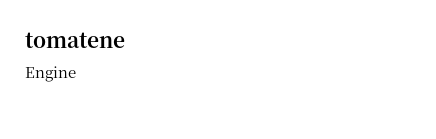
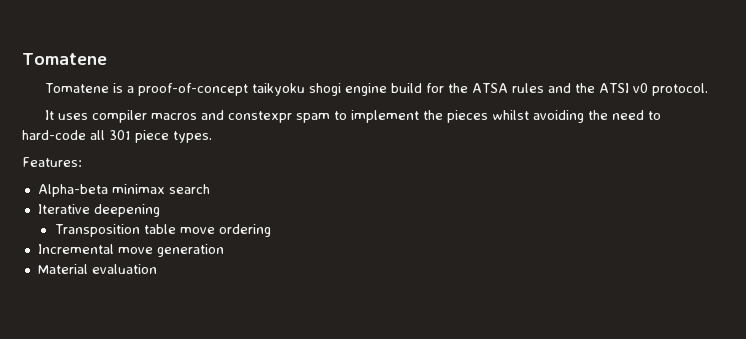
[25,32,125,48] [25,66,76,82] tomatene // Engine -> [22,53,107,65] [45,83,709,96] [45,110,662,123] [22,130,212,143] [22,157,82,167] [37,184,210,197] [37,204,160,217] [54,224,271,237] [37,244,224,257] [37,264,157,274] Tomatene // Tomatene is a proof-of-concept taikyoku shogi engine build for the ATSA rules and the ATSI v0 protocol. // It uses compiler macros and constexpr spam to implement the pieces whilst avoiding the need to hard-code all 301 piece types. // Features: // Alpha-beta minimax search // Iterative deepening // Transposition table move ordering // Incremental move generation // Material evaluation

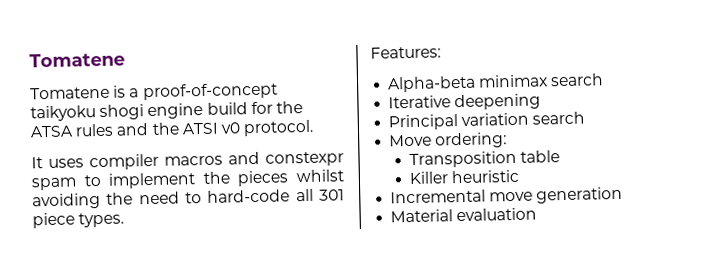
(160, 210) none -> [388,111,586,131] [389,132,508,149] // Principal variation search // Move ordering:
[179,224,271,237] move ordering -> [408,169,520,185] // Killer heuristic

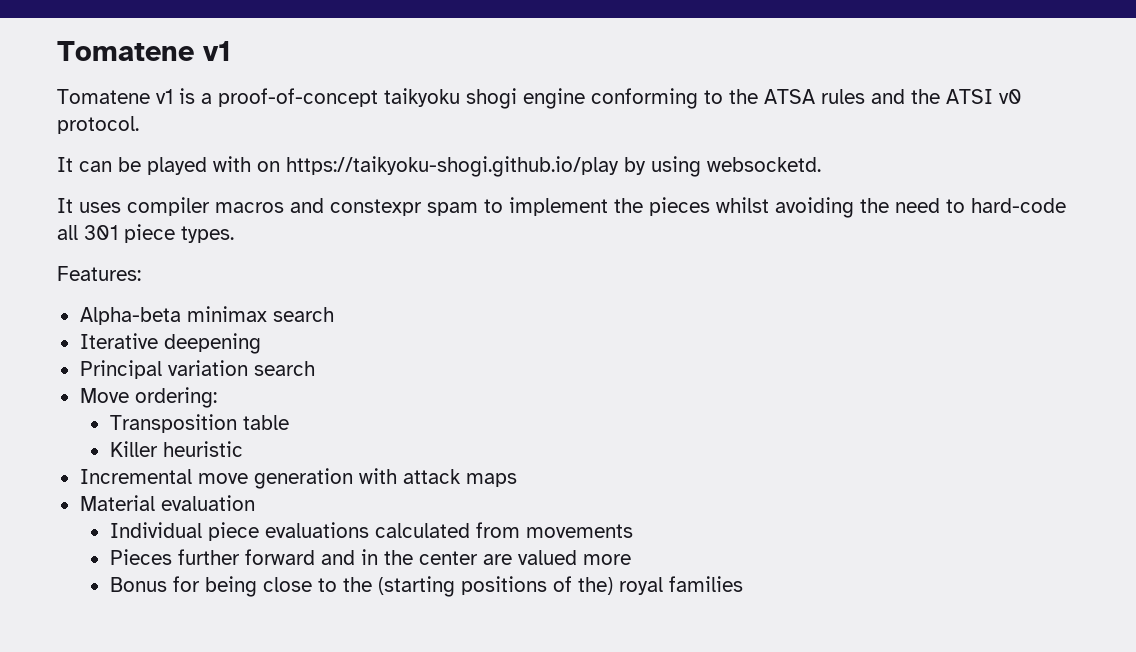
[29,52,125,68] [30,86,110,100] Tomatene // Tomatene -> [57,41,231,61] [57,89,173,104] Tomatene v1 // Tomatene v1
[206,101,273,115] build for -> [591,88,723,109] conforming to
(315, 128) none -> [57,156,821,177] // It can be played with on https://taikyoku-shogi.github.io/play by using websocketd.
(624, 195) none -> [358,468,517,487] with attack maps
(538, 214) none -> [109,522,633,541] [109,549,631,565] [109,576,743,597] // Individual piece evaluations calculated from movements // Pieces further forward and in the center are valued more // Bonus for being close to the (starting positions of the) royal families

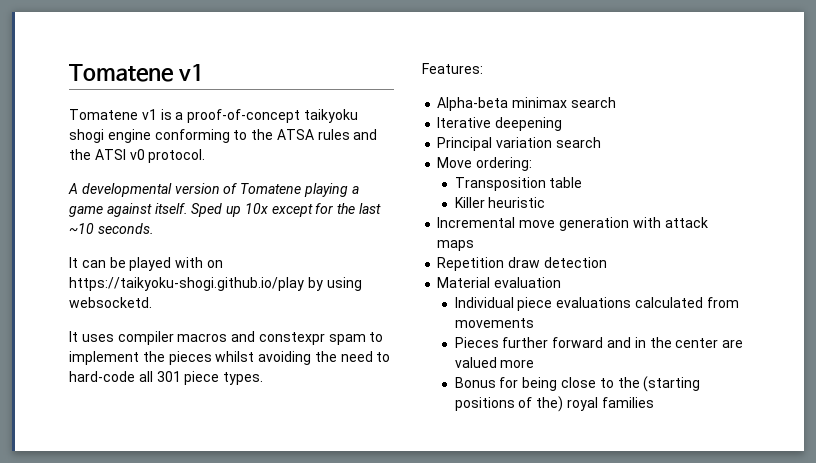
(139, 125) none -> [68,183,359,197] [69,203,382,217] [69,223,154,234] // A developmental version of Tomatene playing a game against itself. Sped up 10x except for the last ~10 seconds.
(517, 480) none -> [437,257,607,271] // Repetition draw detection

